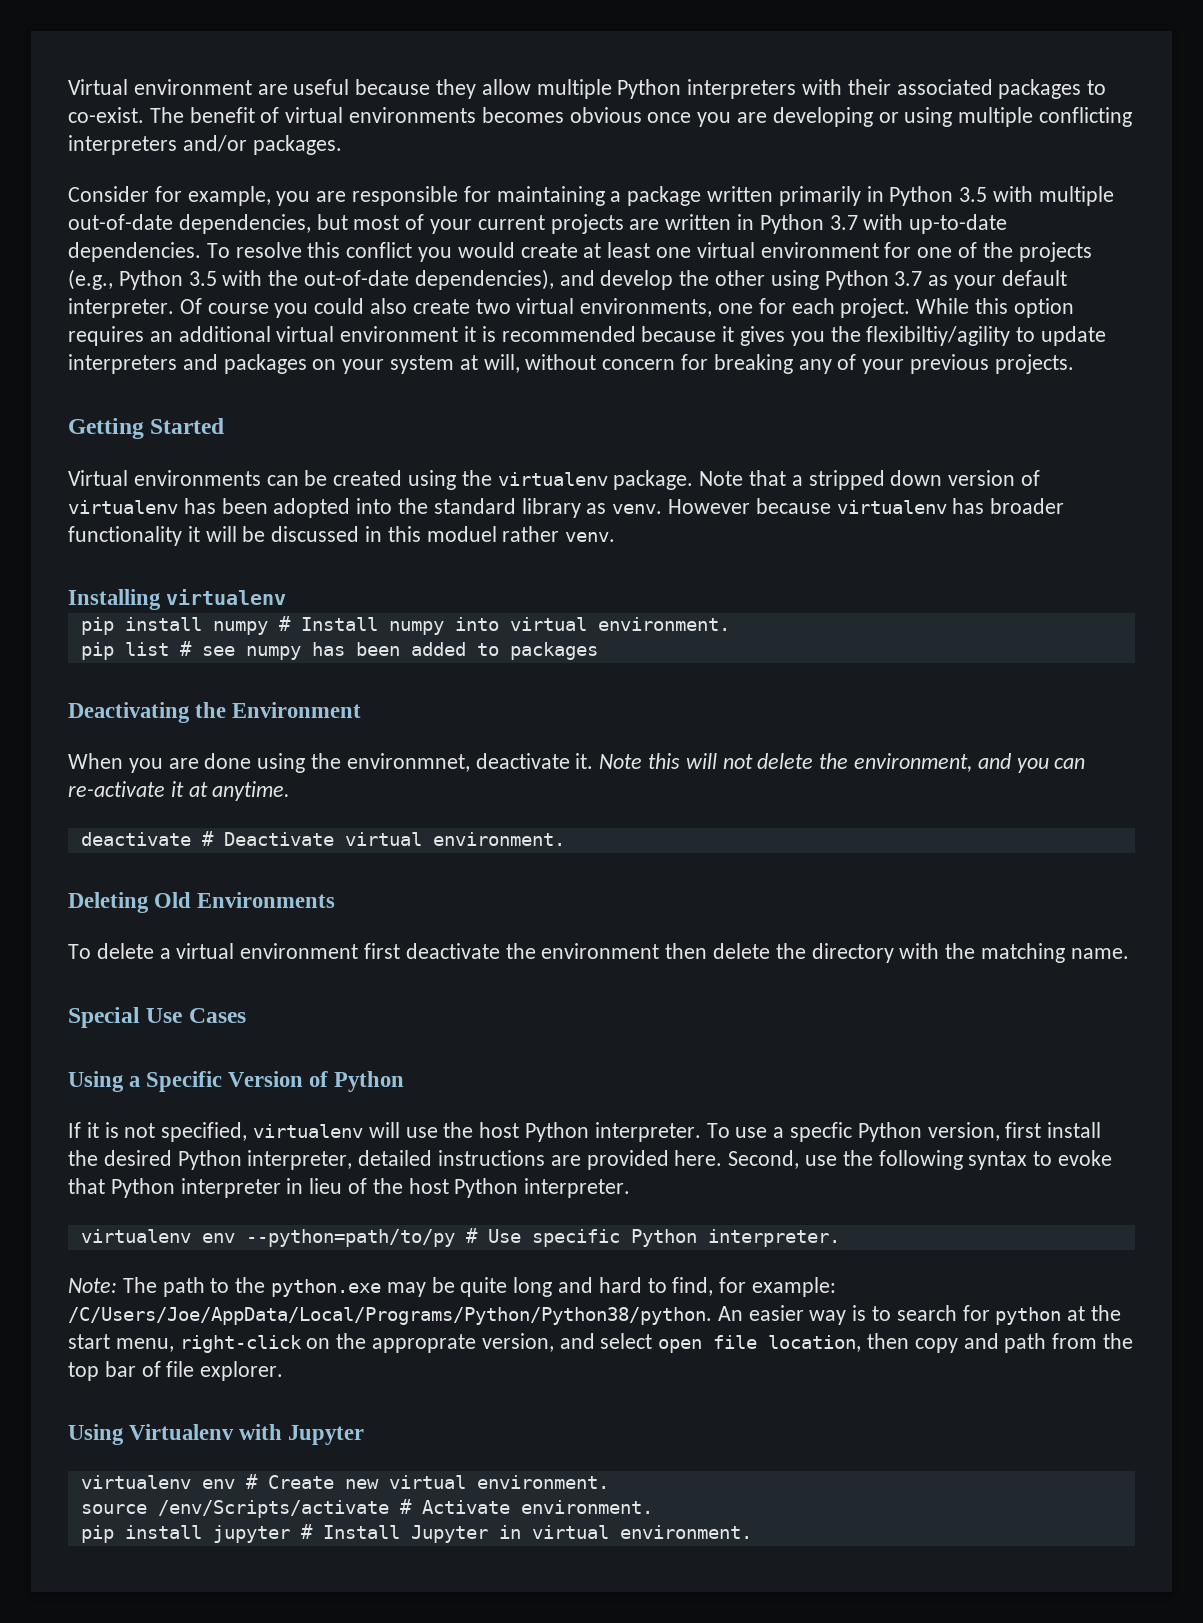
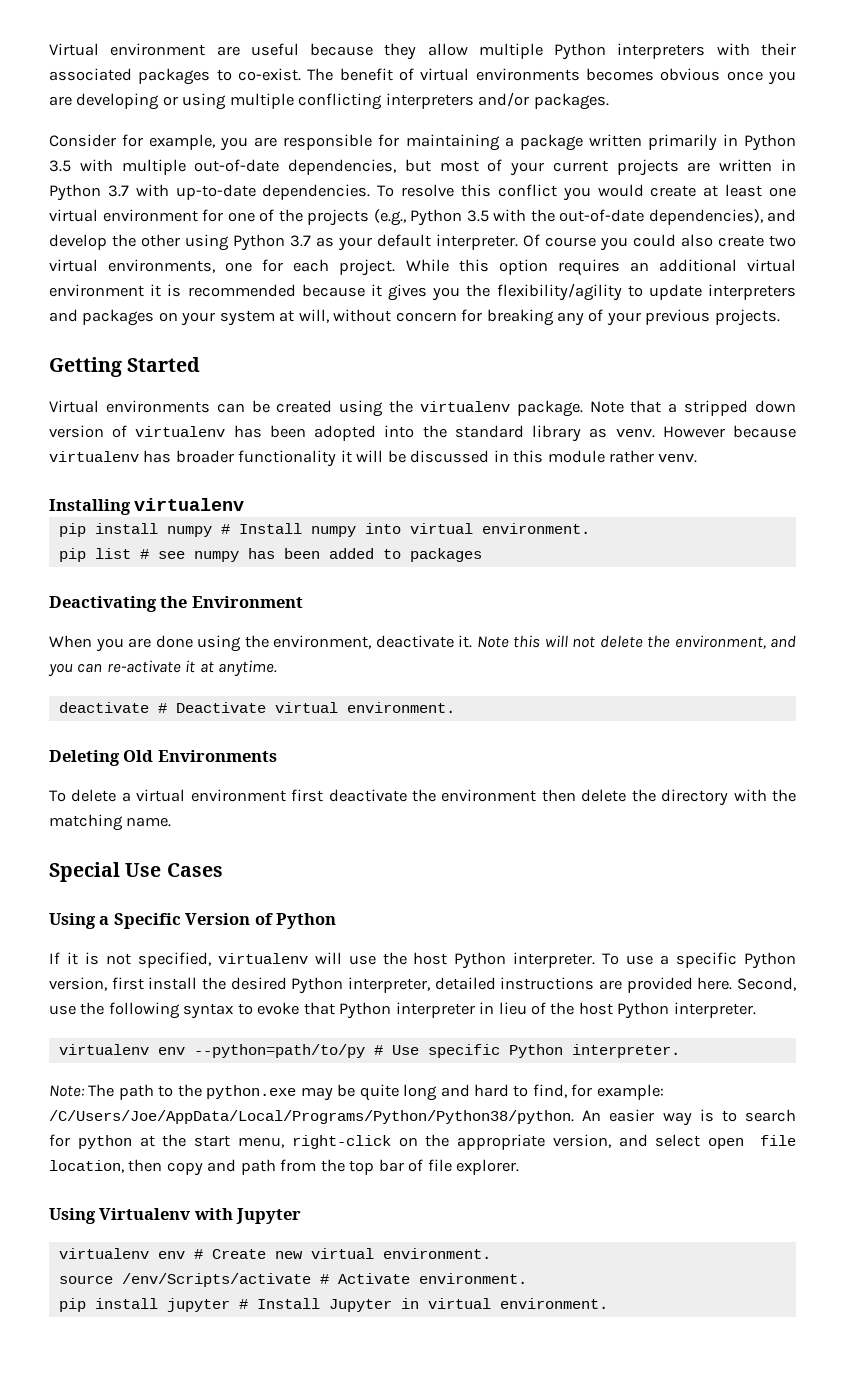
[866,326,1011,346] flexibiltiy/agility -> [496,283,622,301] flexibility/agility
[426,526,497,542] moduel -> [547,450,605,463] module
[346,753,470,772] environmnet, -> [273,635,371,649] environment,
[790,1122,853,1142] specfic -> [676,952,738,968] specific
[372,1334,477,1353] approprate -> [457,1134,546,1150] appropriate

